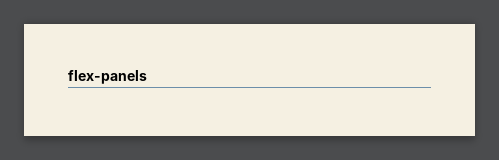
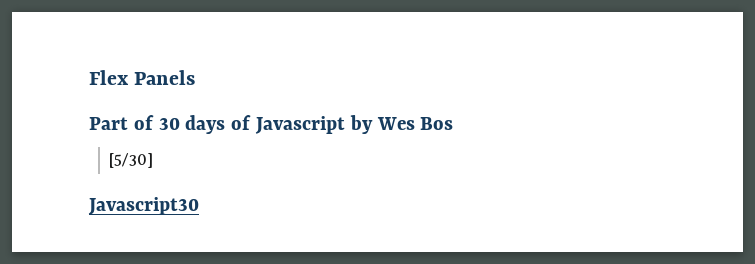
[68,70,147,84] flex-panels -> [89,70,196,85] [89,115,454,134] [109,153,154,168] [88,197,199,215] Flex Panels // Part of 30 days of Javascript by Wes Bos // [5/30] // Javascript30

